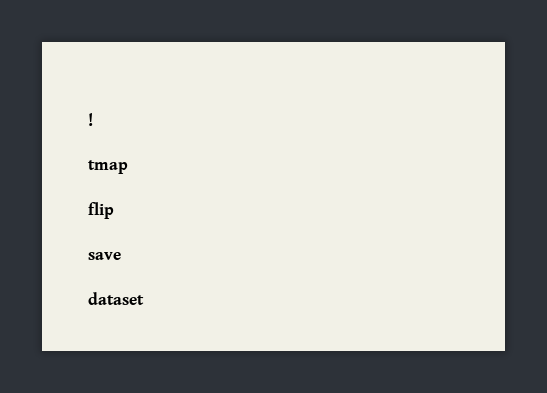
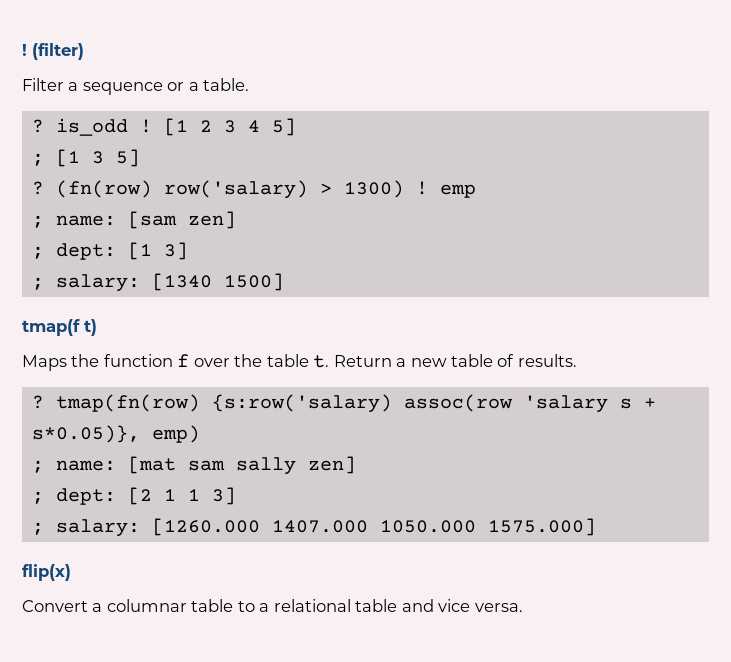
[88,113,93,126] [88,160,128,174] [88,202,114,219] [88,252,121,260] [88,292,144,305] ! // tmap // flip // save // dataset -> [22,43,84,60] [22,78,250,95] [31,118,296,136] [31,149,140,167] [31,180,476,199] [31,211,236,229] [31,242,188,260] [31,273,284,292] [22,319,97,336] [22,354,577,371] [31,394,656,413] [31,425,200,443] [31,456,356,475] [31,487,236,505] [31,518,596,537] [22,564,71,581] [22,599,523,612] ! (filter) // Filter a sequence or a table. // ? is_odd ! [1 2 3 4 5] // ; [1 3 5] // ? (fn(row) row('salary) > 1300) ! emp // ; name: [sam zen] // ; dept: [1 3] // ; salary: [1340 1500] // tmap(f t) // Maps the function f over the table t. Return a new table of results. // ? tmap(fn(row) {s:row('salary) assoc(row 'salary s + s*0.05)}, emp) // ; name: [mat sam sally zen] // ; dept: [2 1 1 3] // ; salary: [1260.000 1407.000 1050.000 1575.000] // flip(x) // Convert a columnar table to a relational table and vice versa.

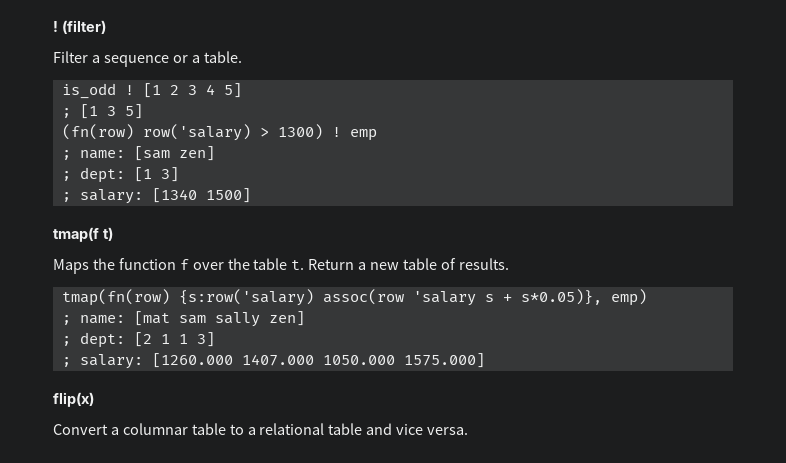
[31,119,44,133] ? -> (242, 57) none
[31,181,44,195] ? -> (143, 111) none
[31,395,44,409] ? -> (509, 264) none

